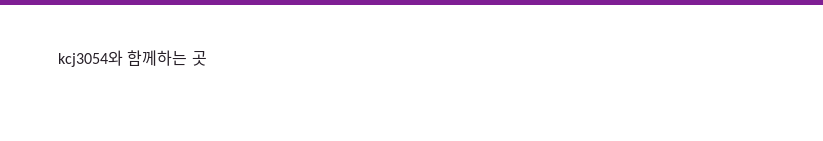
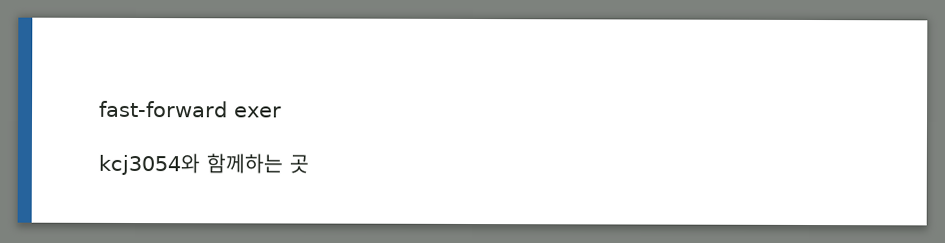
(58, 58) none -> [99,100,282,118] fast-forward exer //

